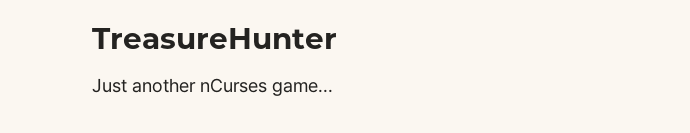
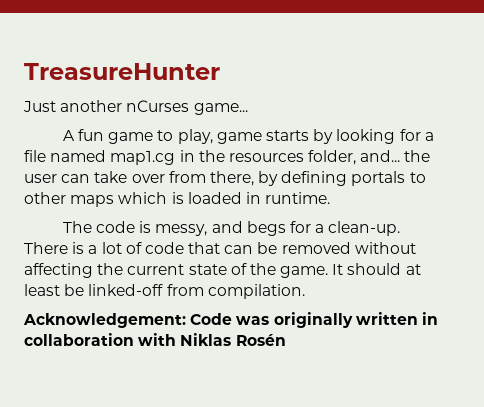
(333, 89) none -> [62,129,434,144] [24,150,431,165] [24,171,426,186] [24,192,331,207] [62,221,401,236] [24,242,416,254] [24,263,421,278] [24,284,305,299] [23,312,438,328] [24,333,286,346] // A fun game to play, game starts by looking for a file named map1.cg in the resources folder, and... the user can take over from there, by defining portals to other maps which is loaded in runtime. // The code is messy, and begs for a clean-up. There is a lot of code that can be removed without affecting the current state of the game. It should at least be linked-off from compilation. // Acknowledgement: Code was originally written in collaboration with Niklas Rosén

